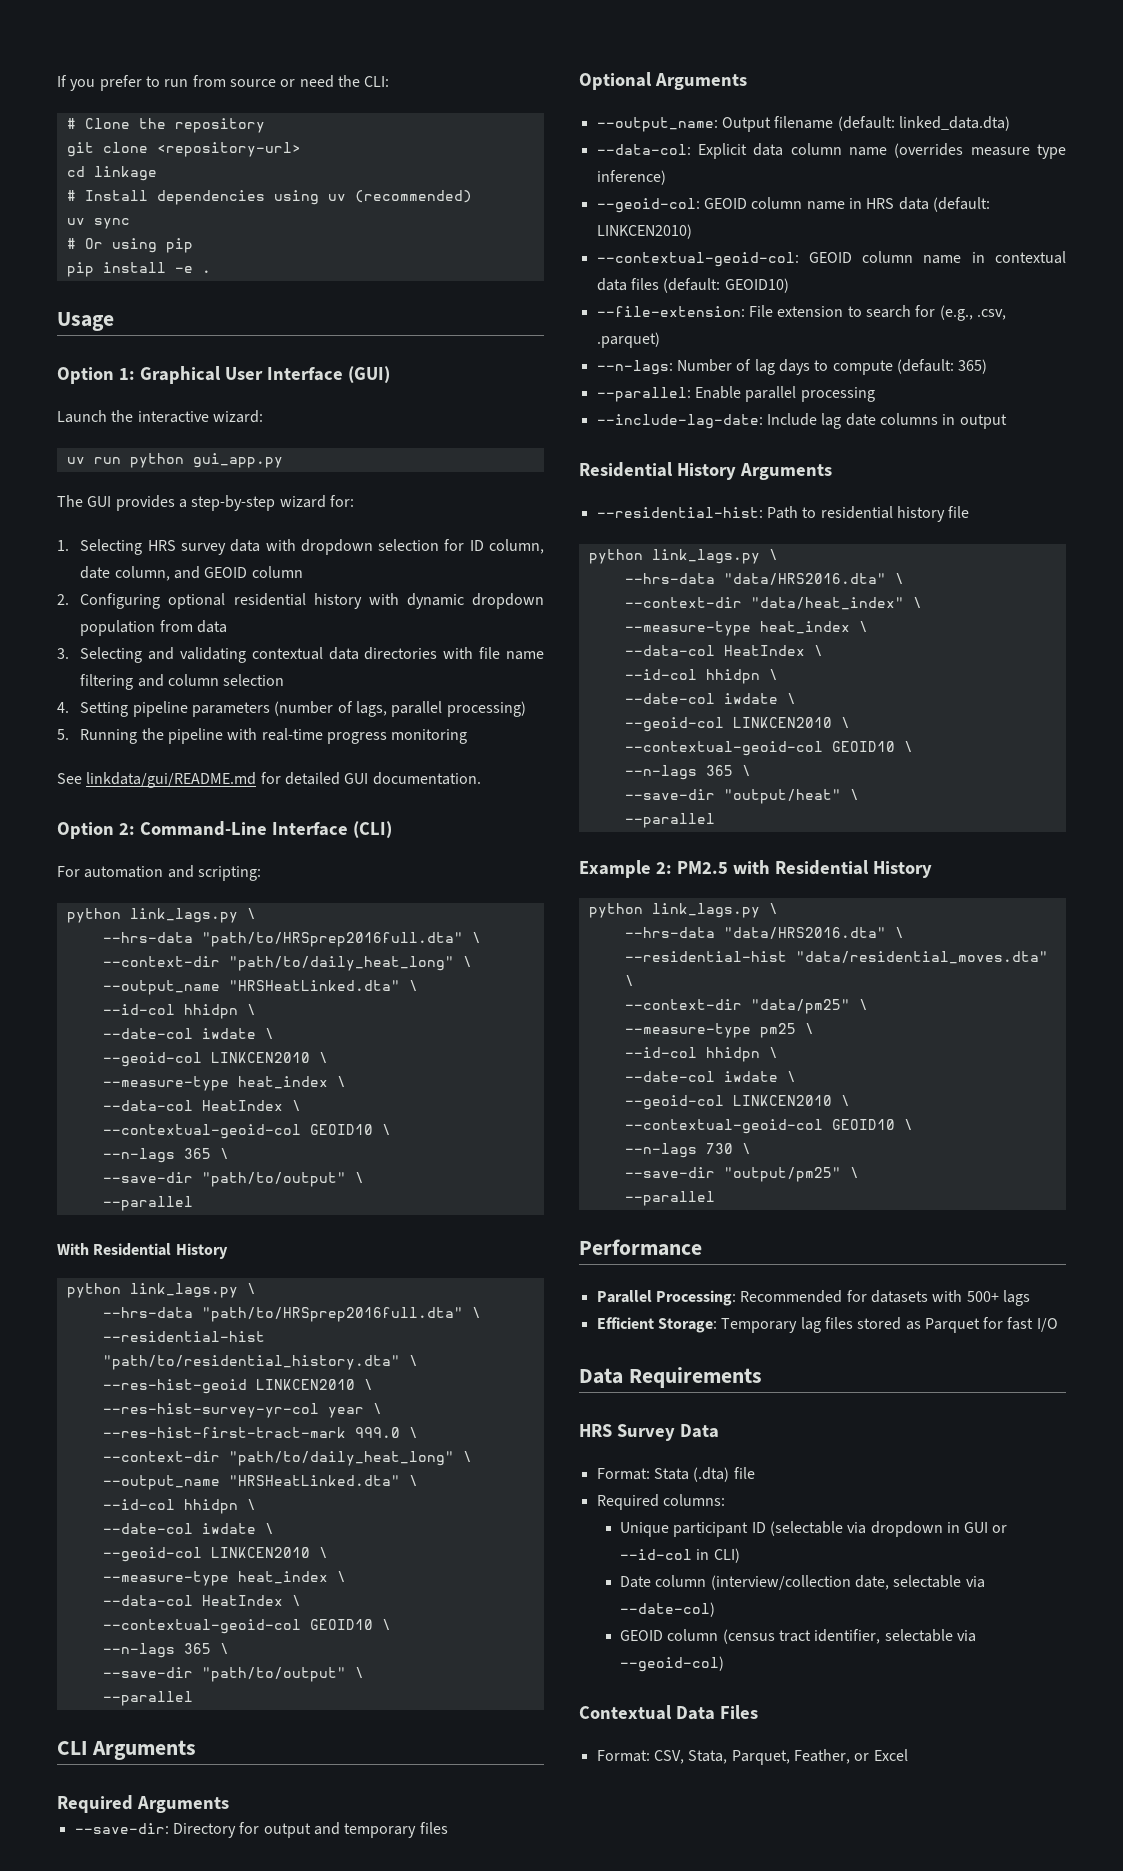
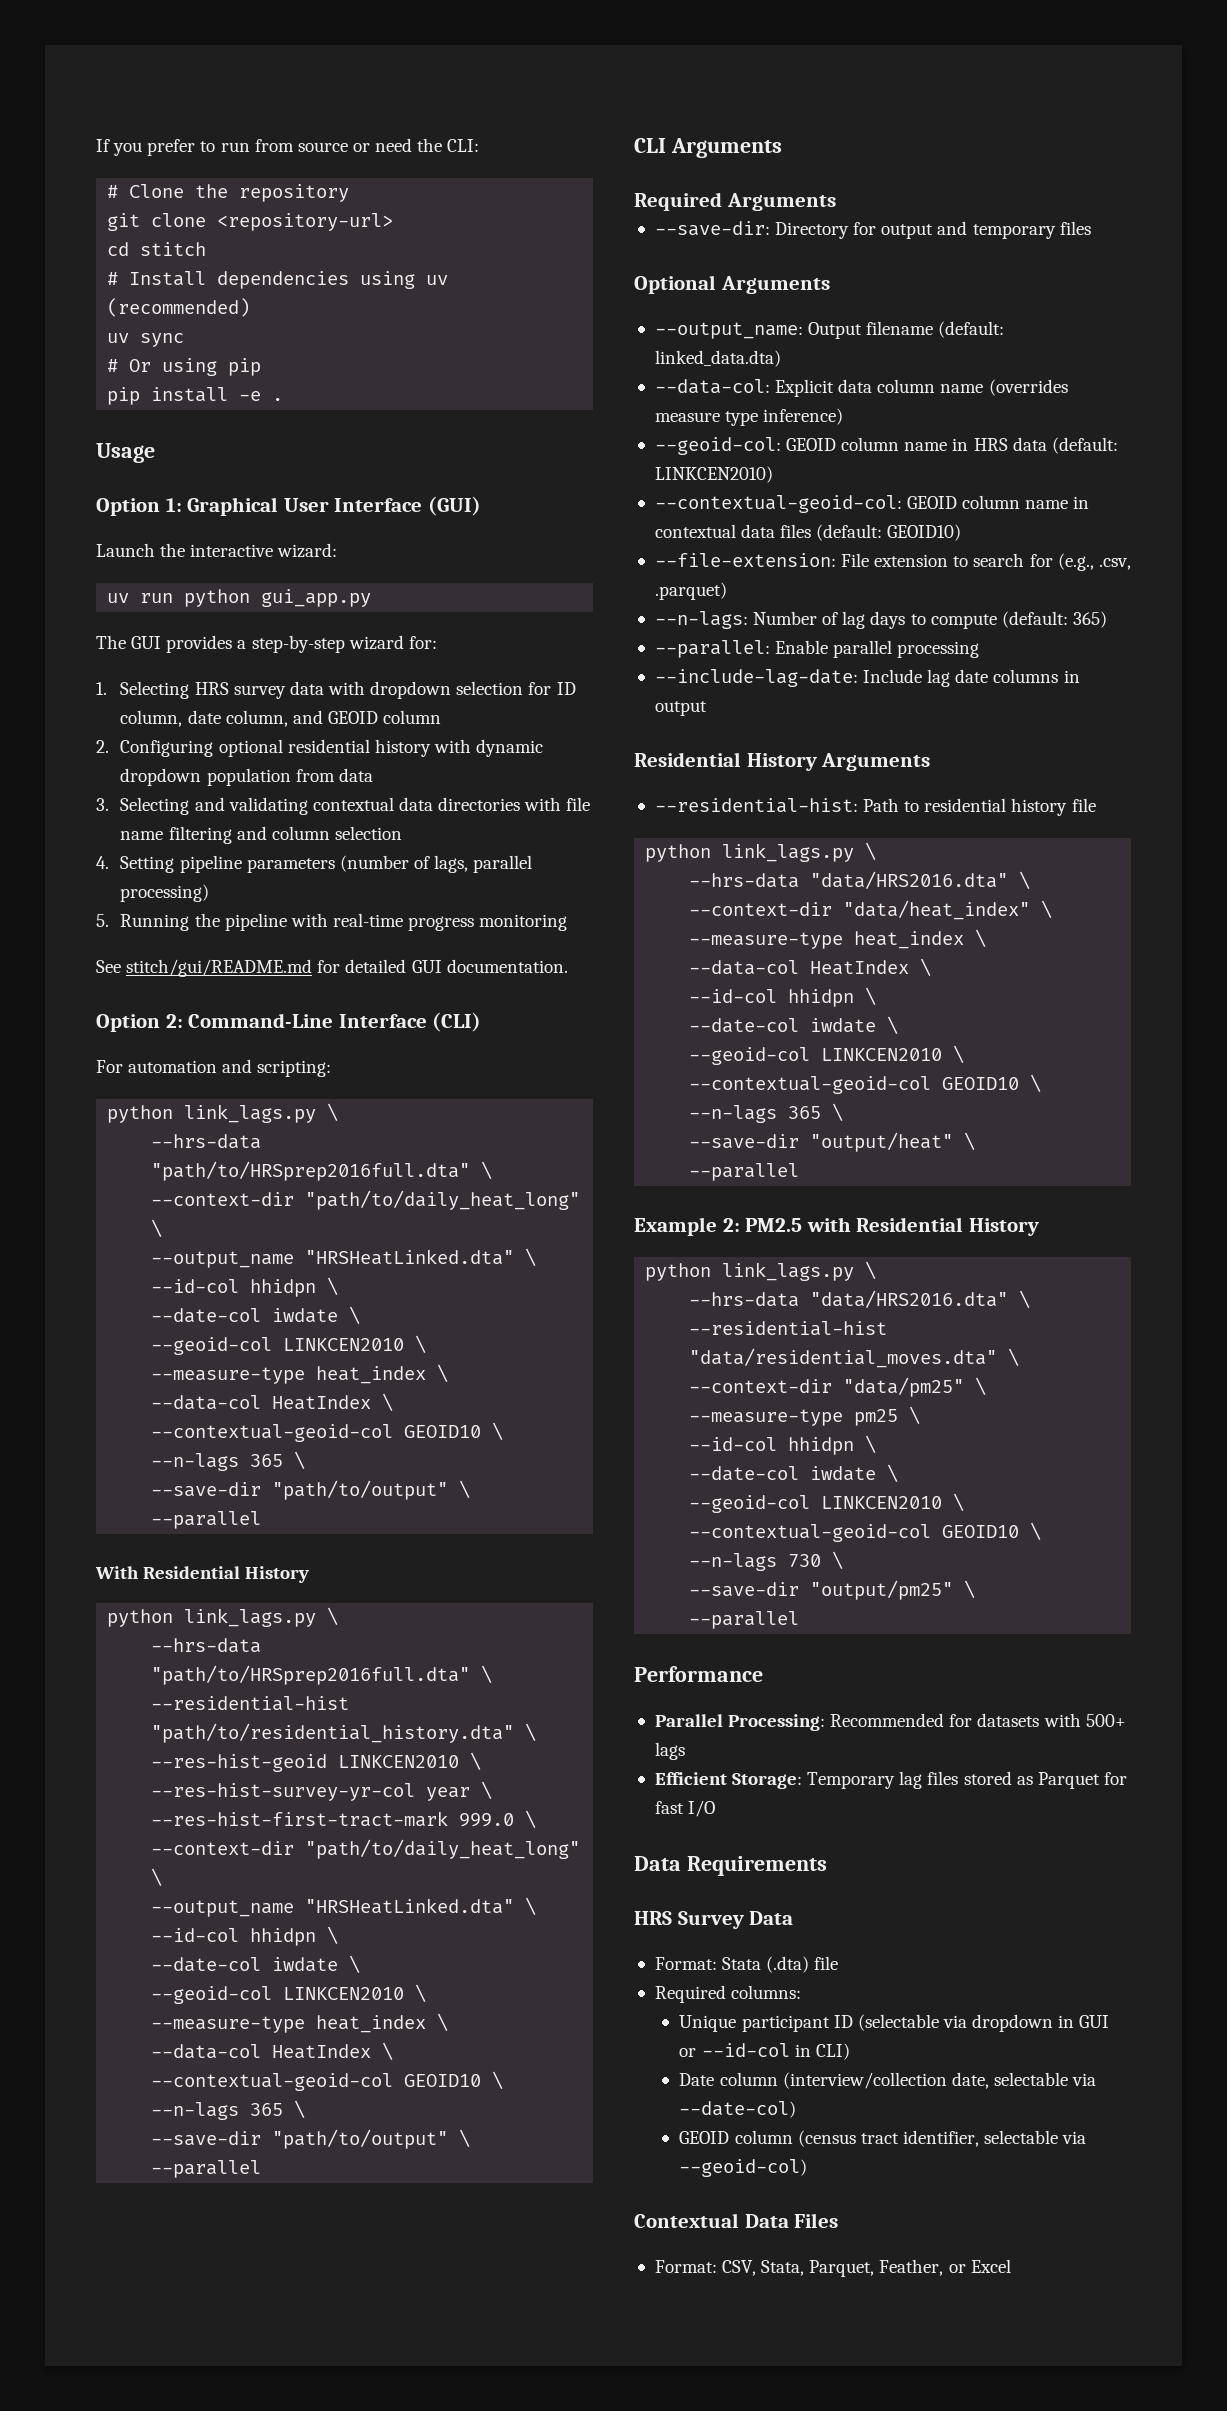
[93,166,157,181] linkage -> [140,242,207,256] stitch
[86,772,257,788] linkdata/gui/README.md -> [126,959,313,977] stitch/gui/README.md

